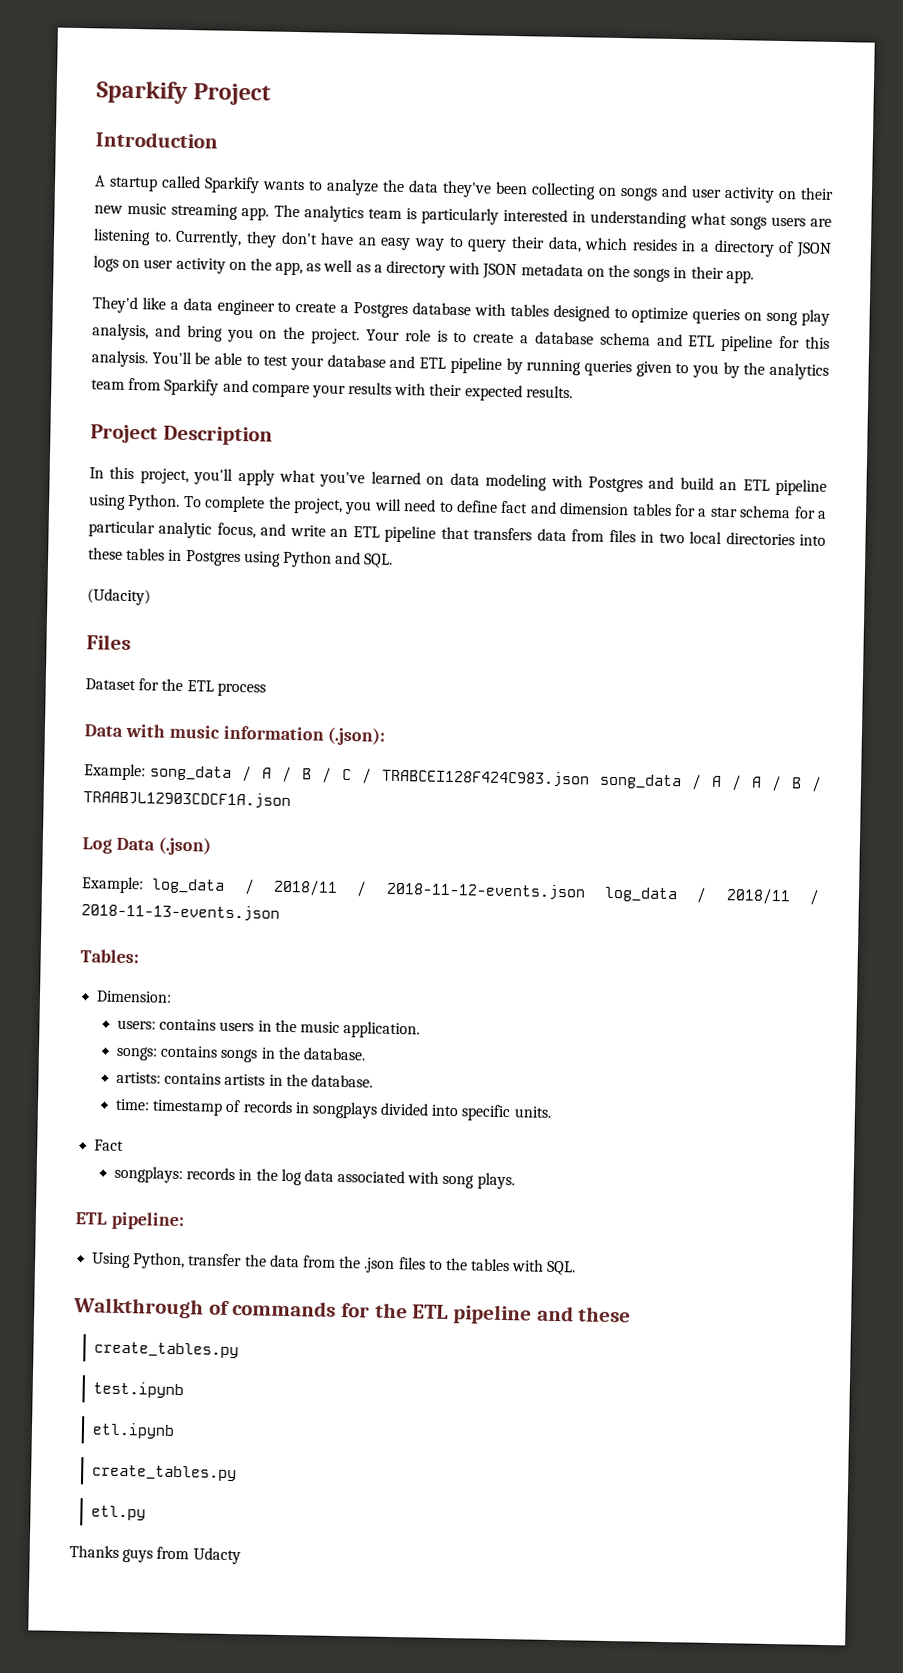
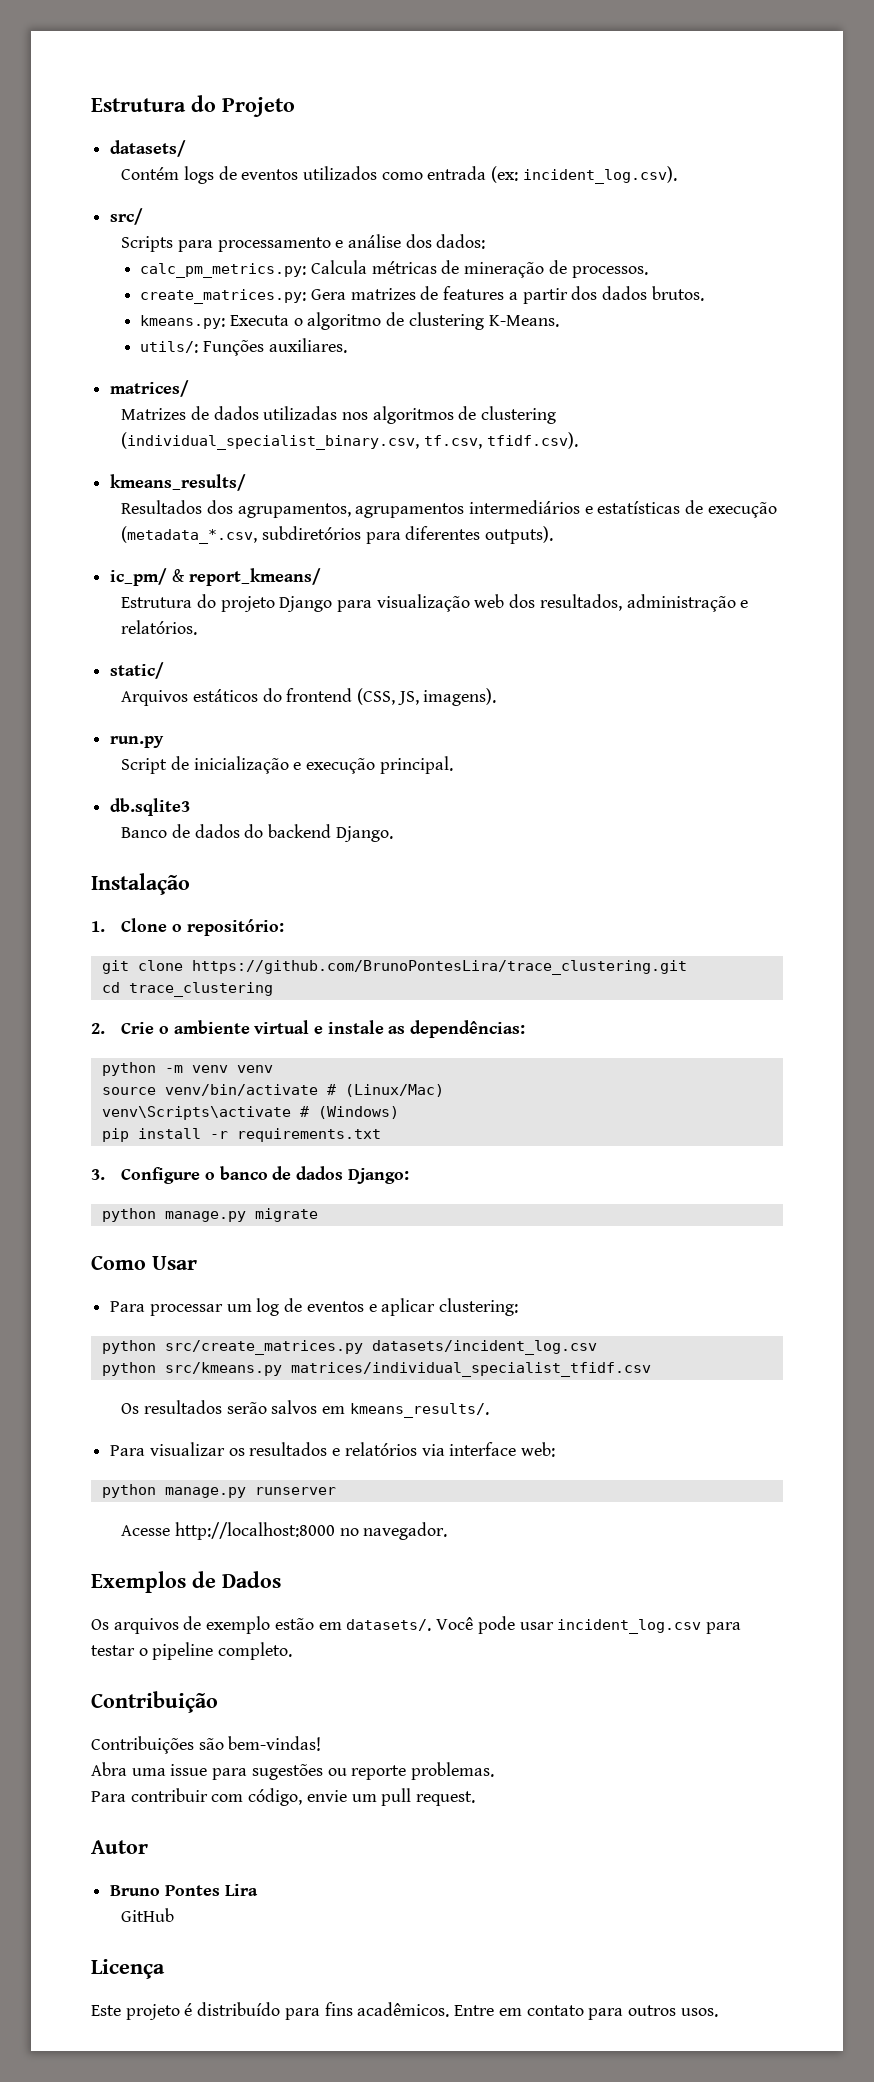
[96,80,272,106] [95,131,218,149] [94,175,834,203] [94,202,832,230] [93,228,833,258] [93,255,754,284] [92,296,831,326] [92,323,831,352] [91,350,830,380] [91,377,573,402] [90,424,273,446] [89,466,827,496] [88,493,827,519] [88,520,827,546] [88,547,394,568] [87,588,151,606] [86,634,131,651] [85,678,266,697] [84,723,387,746] [83,763,823,792] [83,790,291,810] [82,836,211,856] [81,876,821,905] [81,903,280,922] [80,949,139,964] [96,990,173,1003] [116,1018,421,1039] [115,1045,366,1063] [115,1071,373,1088] [114,1098,552,1122] [94,1139,125,1151] [113,1165,515,1190] [75,1211,184,1231] [91,1252,577,1276] [73,1297,632,1325] [93,1341,239,1359] [92,1381,184,1399] [91,1422,175,1439] [91,1464,237,1482] [90,1505,146,1521] [69,1545,241,1565] Sparkify Project // Introduction // A startup called Sparkify wants to analyze the data they've been collecting on songs and user activity on their new music streaming app. The analytics team is particularly interested in understanding what songs users are listening to. Currently, they don't have an easy way to query their data, which resides in a directory of JSON logs on user activity on the app, as well as a directory with JSON metadata on the songs in their app. // They'd like a data engineer to create a Postgres database with tables designed to optimize queries on song play analysis, and bring you on the project. Your role is to create a database schema and ETL pipeline for this analysis. You'll be able to test your database and ETL pipeline by running queries given to you by the analytics team from Sparkify and compare your results with their expected results. // Project Description // In this project, you'll apply what you've learned on data modeling with Postgres and build an ETL pipeline using Python. To complete the project, you will need to define fact and dimension tables for a star schema for a particular analytic focus, and write an ETL pipeline that transfers data from files in two local directories into these tables in Postgres using Python and SQL. // (Udacity) // Files // Dataset for the ETL process // Data with music information (.json): // Example: song_data / A / B / C / TRABCEI128F424C983.json song_data / A / A / B / TRAABJL12903CDCF1A.json // Log Data (.json) // Example: log_data / 2018/11 / 2018-11-12-events.json log_data / 2018/11 / 2018-11-13-events.json // Tables: // Dimension: // users: contains users in the music application. // songs: contains songs in the database. // artists: contains artists in the database. // time: timestamp of records in songplays divided into specific units. // Fact // songplays: records in the log data associated with song plays. // ETL pipeline: // Using Python, transfer the data from the .json files to the tables with SQL. // Walkthrough of commands for the ETL pipeline and these // create_tables.py // test.ipynb // etl.ipynb // create_tables.py // etl.py // Thanks guys from Udacty -> [91,95,295,117] [110,140,187,157] [121,166,677,184] [110,208,144,225] [121,234,486,252] [140,260,648,278] [140,286,704,304] [140,312,559,330] [140,338,347,356] [110,380,190,397] [121,406,557,424] [121,432,578,450] [110,474,247,491] [121,500,777,518] [121,526,553,544] [110,568,321,586] [121,594,749,612] [121,620,198,635] [110,662,165,679] [121,688,497,706] [110,736,165,748] [121,756,453,774] [110,798,191,816] [121,824,393,842] [91,873,190,895] [91,918,284,936] [101,960,687,975] [101,982,273,997] [91,1020,526,1038] [101,1062,273,1076] [101,1084,444,1097] [101,1106,399,1120] [101,1128,381,1142] [91,1166,409,1184] [101,1208,318,1222] [91,1255,197,1270] [110,1298,519,1316] [101,1340,597,1355] [101,1362,651,1377] [121,1400,489,1418] [110,1442,556,1457] [101,1484,336,1498] [121,1522,448,1540] [91,1571,281,1593] [91,1616,741,1634] [91,1642,293,1660] [91,1691,218,1713] [91,1736,322,1754] [91,1762,495,1780] [91,1788,476,1806] [91,1840,148,1854] [110,1884,258,1896] [121,1908,175,1922] [91,1959,165,1979] [91,2002,718,2020] Estrutura do Projeto // datasets/ // Contém logs de eventos utilizados como entrada (ex: incident_log.csv). // src/ // Scripts para processamento e análise dos dados: // calc_pm_metrics.py: Calcula métricas de mineração de processos. // create_matrices.py: Gera matrizes de features a partir dos dados brutos. // kmeans.py: Executa o algoritmo de clustering K-Means. // utils/: Funções auxiliares. // matrices/ // Matrizes de dados utilizadas nos algoritmos de clustering (individual_specialist_binary.csv, tf.csv, tfidf.csv). // kmeans_results/ // Resultados dos agrupamentos, agrupamentos intermediários e estatísticas de execução (metadata_*.csv, subdiretórios para diferentes outputs). // ic_pm/ & report_kmeans/ // Estrutura do projeto Django para visualização web dos resultados, administração e relatórios. // static/ // Arquivos estáticos do frontend (CSS, JS, imagens). // run.py // Script de inicialização e execução principal. // db.sqlite3 // Banco de dados do backend Django. // Instalação // 1. Clone o repositório: // git clone https://github.com/BrunoPontesLira/trace_clustering.git // cd trace_clustering // 2. Crie o ambiente virtual e instale as dependências: // python -m venv venv // source venv/bin/activate # (Linux/Mac) // venv\Scripts\activate # (Windows) // pip install -r requirements.txt // 3. Configure o banco de dados Django: // python manage.py migrate // Como Usar // Para processar um log de eventos e aplicar clustering: // python src/create_matrices.py datasets/incident_log.csv // python src/kmeans.py matrices/individual_specialist_tfidf.csv // Os resultados serão salvos em kmeans_results/. // Para visualizar os resultados e relatórios via interface web: // python manage.py runserver // Acesse http://localhost:8000 no navegador. // Exemplos de Dados // Os arquivos de exemplo estão em datasets/. Você pode usar incident_log.csv para testar o pipeline completo. // Contribuição // Contribuições são bem-vindas! // Abra uma issue para sugestões ou reporte problemas. // Para contribuir com código, envie um pull request. // Autor // Bruno Pontes Lira // GitHub // Licença // Este projeto é distribuído para fins acadêmicos. Entre em contato para outros usos.

